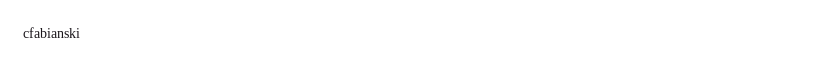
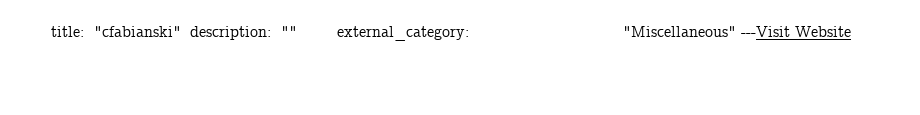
[23,27,80,38] cfabianski -> [51,26,851,41] title: "cfabianski" description: "" external_category: "Miscellaneous" ---Visit Website

